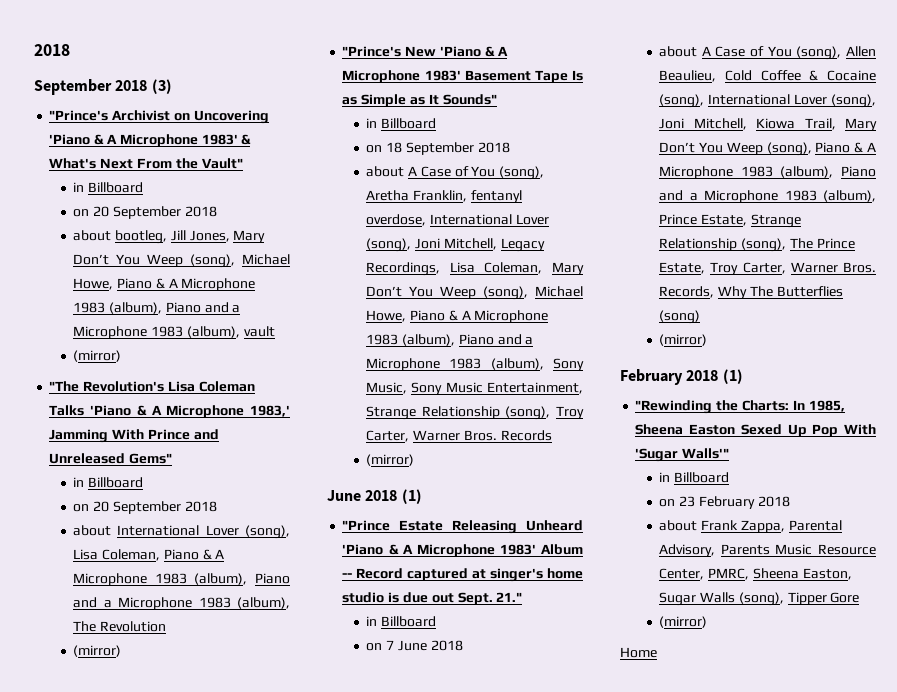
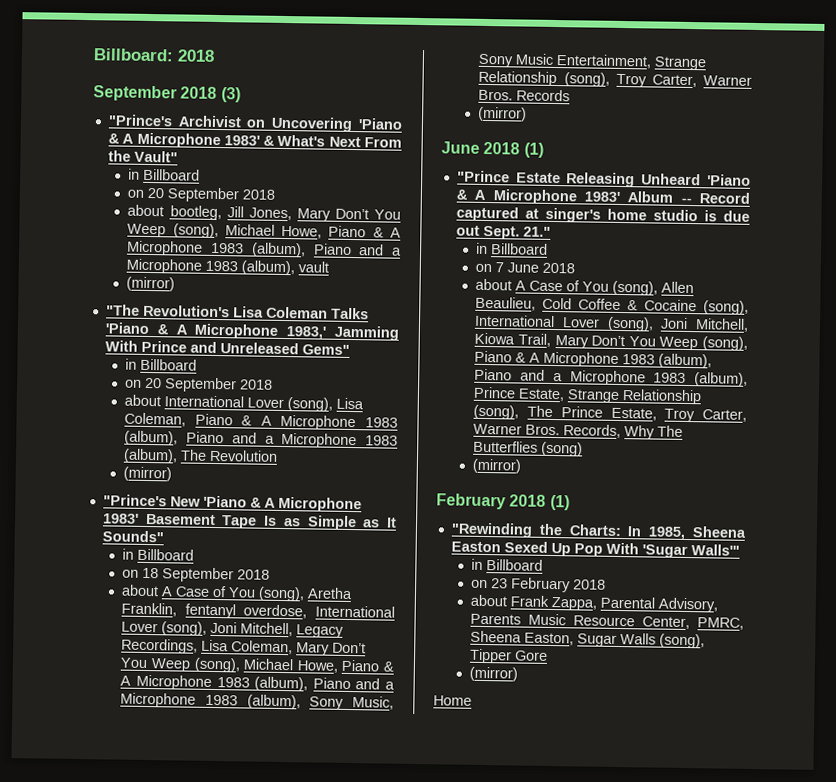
(34, 50) none -> [93,48,174,62] Billboard:

